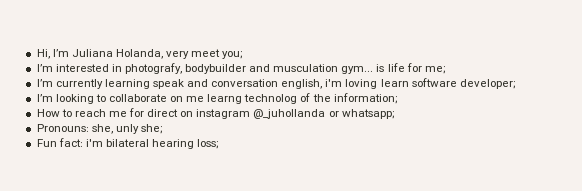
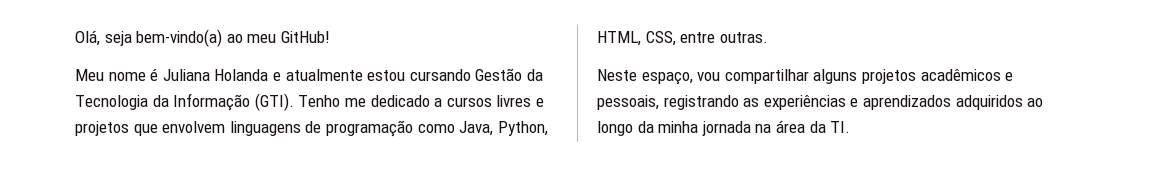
[36,49,243,59] [36,63,445,74] [36,78,515,89] [36,93,397,104] [36,108,394,119] [36,124,162,134] [36,138,219,149] Hi, I’m Juliana Holanda, very meet you; // I’m interested in photografy, bodybuilder and musculation gym... is life for me; // I’m currently learning speak and conversation english, i'm loving learn software developer; // I’m looking to collaborate on me learng technolog of the information; // How to reach me for direct on instagram @_juhollanda or whatsapp; // Pronouns: she, unly she; // Fun fact: i'm bilateral hearing loss; -> [75,29,330,47] [75,68,543,81] [75,93,544,111] [75,120,548,137] [597,31,768,46] [597,69,1014,85] [597,95,1044,110] [597,120,851,136] Olá, seja bem-vindo(a) ao meu GitHub! // Meu nome é Juliana Holanda e atualmente estou cursando Gestão da Tecnologia da Informação (GTI). Tenho me dedicado a cursos livres e projetos que envolvem linguagens de programação como Java, Python, HTML, CSS, entre outras. // Neste espaço, vou compartilhar alguns projetos acadêmicos e pessoais, registrando as experiências e aprendizados adquiridos ao longo da minha jornada na área da TI.

